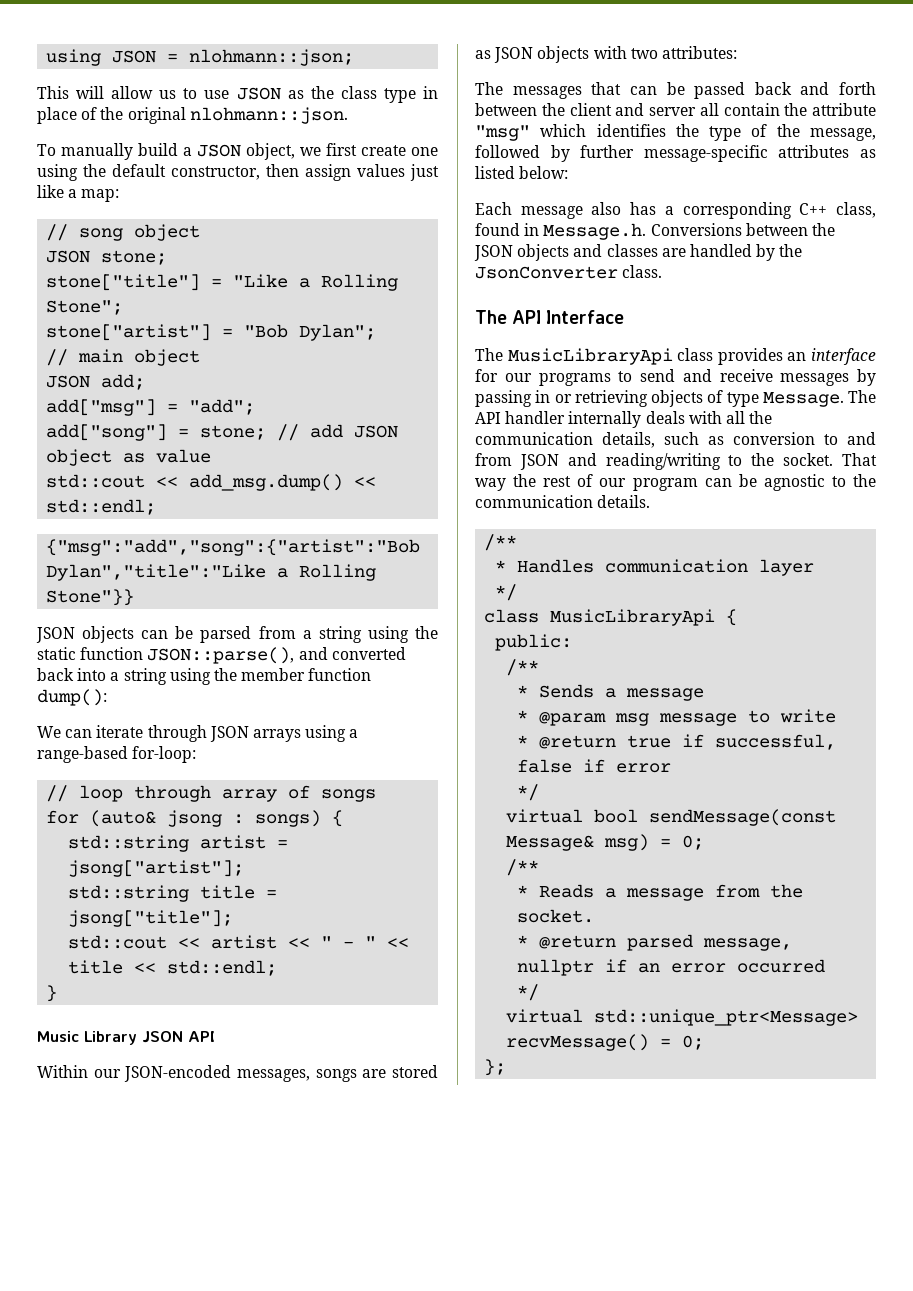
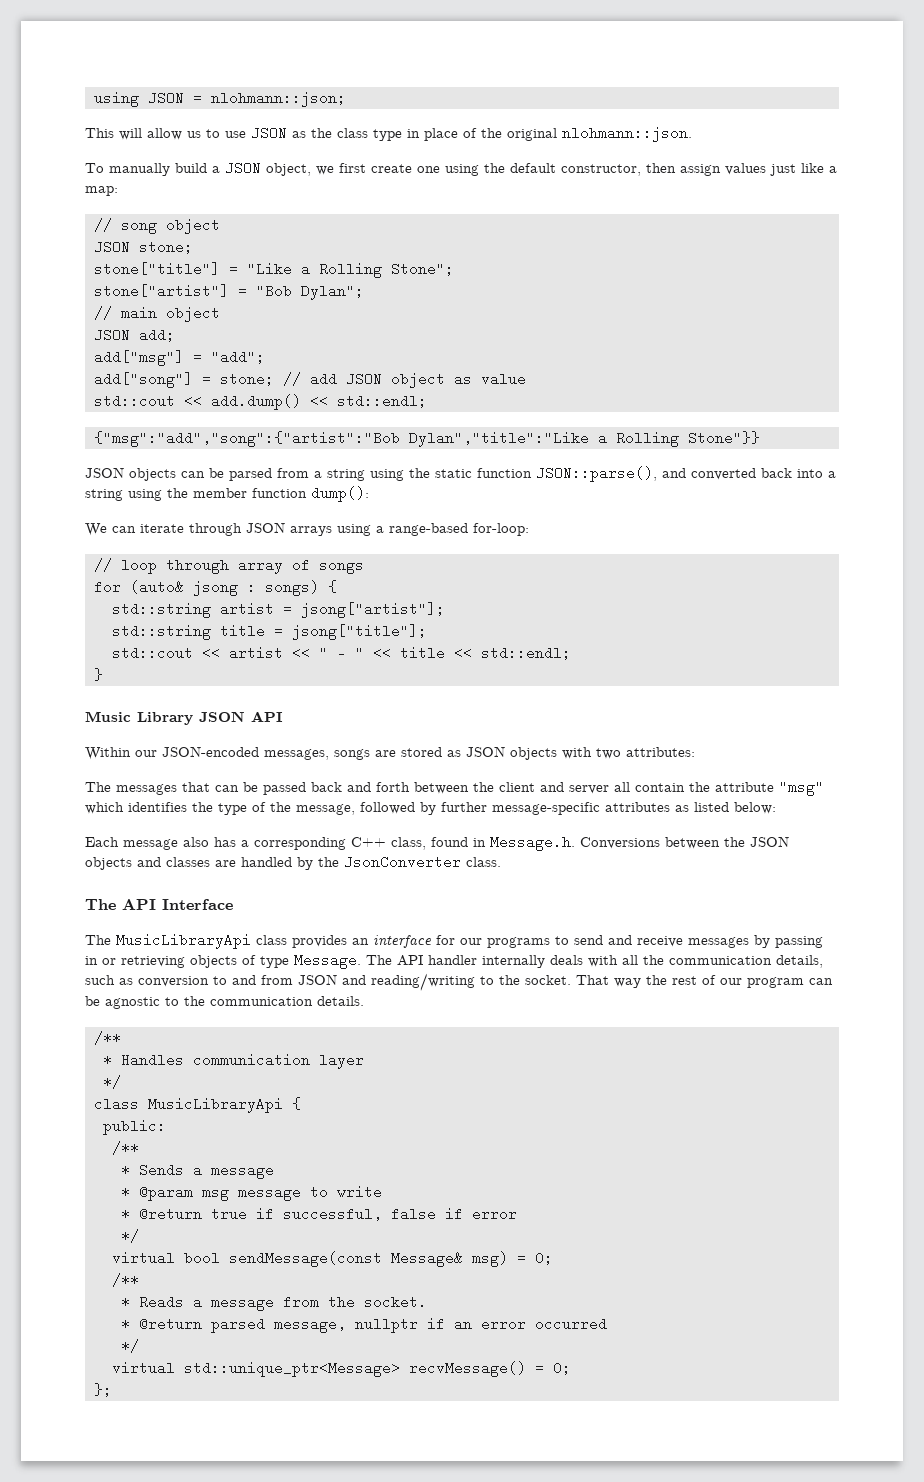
[189,474,344,491] add_msg.dump() -> [211,394,301,410] add.dump()

